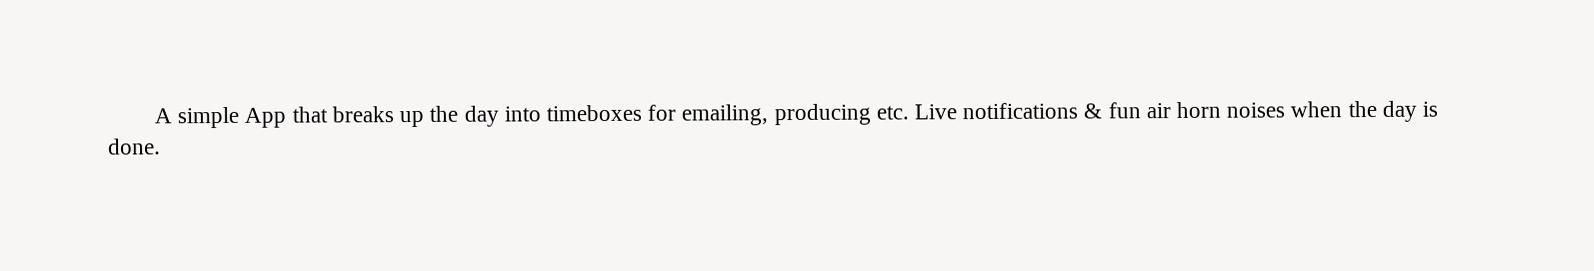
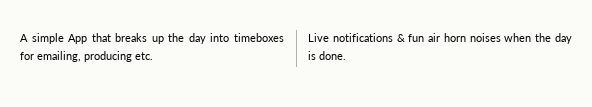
(909, 112) none -> (153, 56) //

